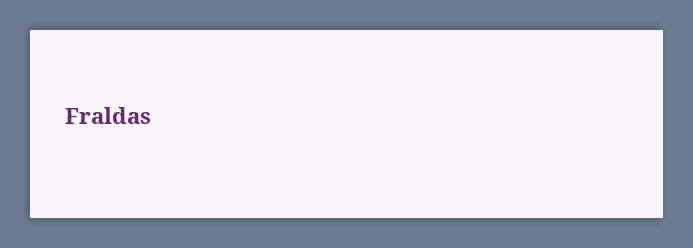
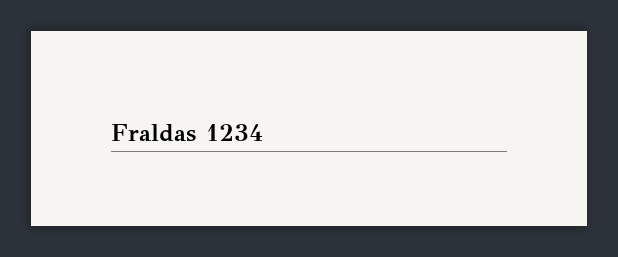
(151, 115) none -> [206,124,263,141] 1234

